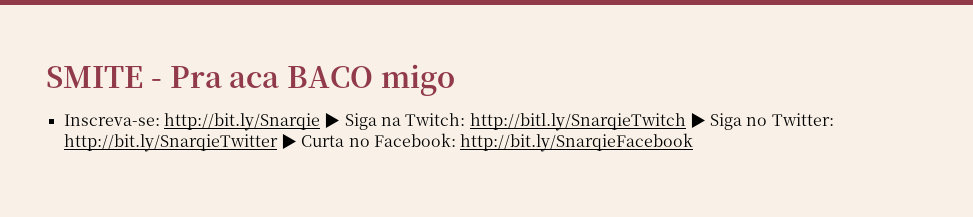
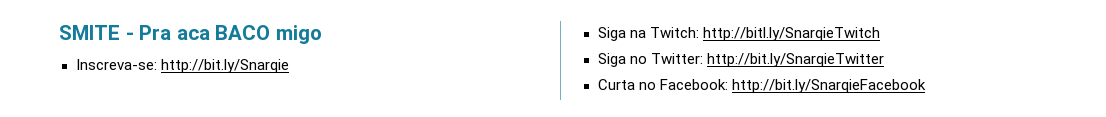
[324,112,341,128] ▶ -> (289, 66) //
[689,112,706,128] ▶ -> (880, 34) //
[280,133,297,149] ▶ -> (884, 60) //

